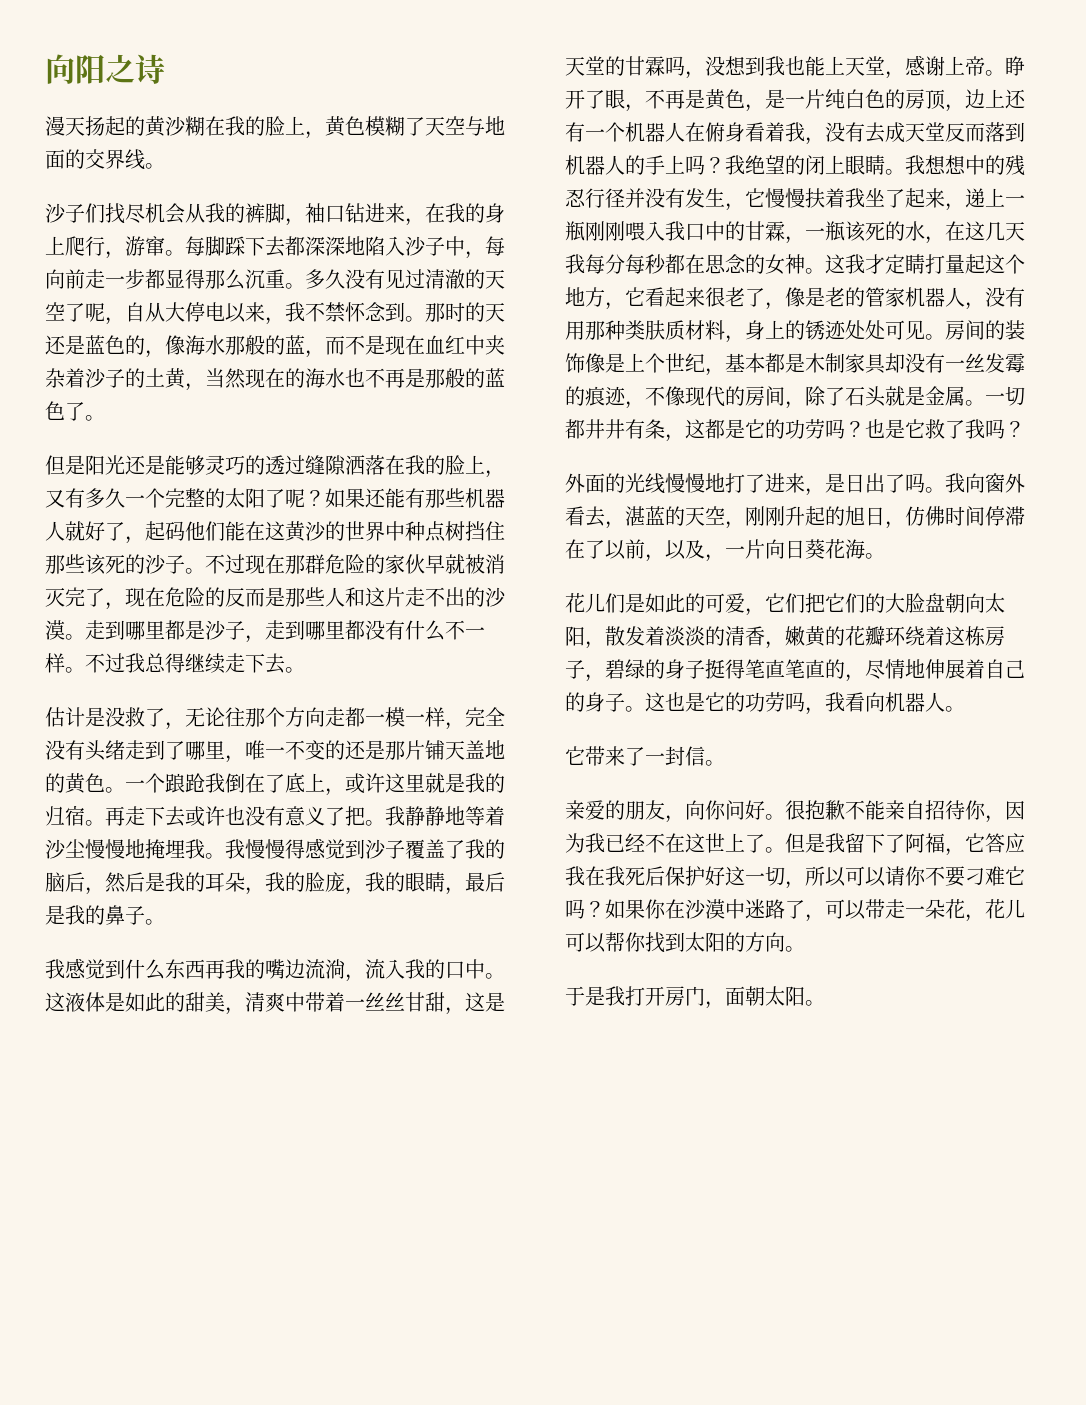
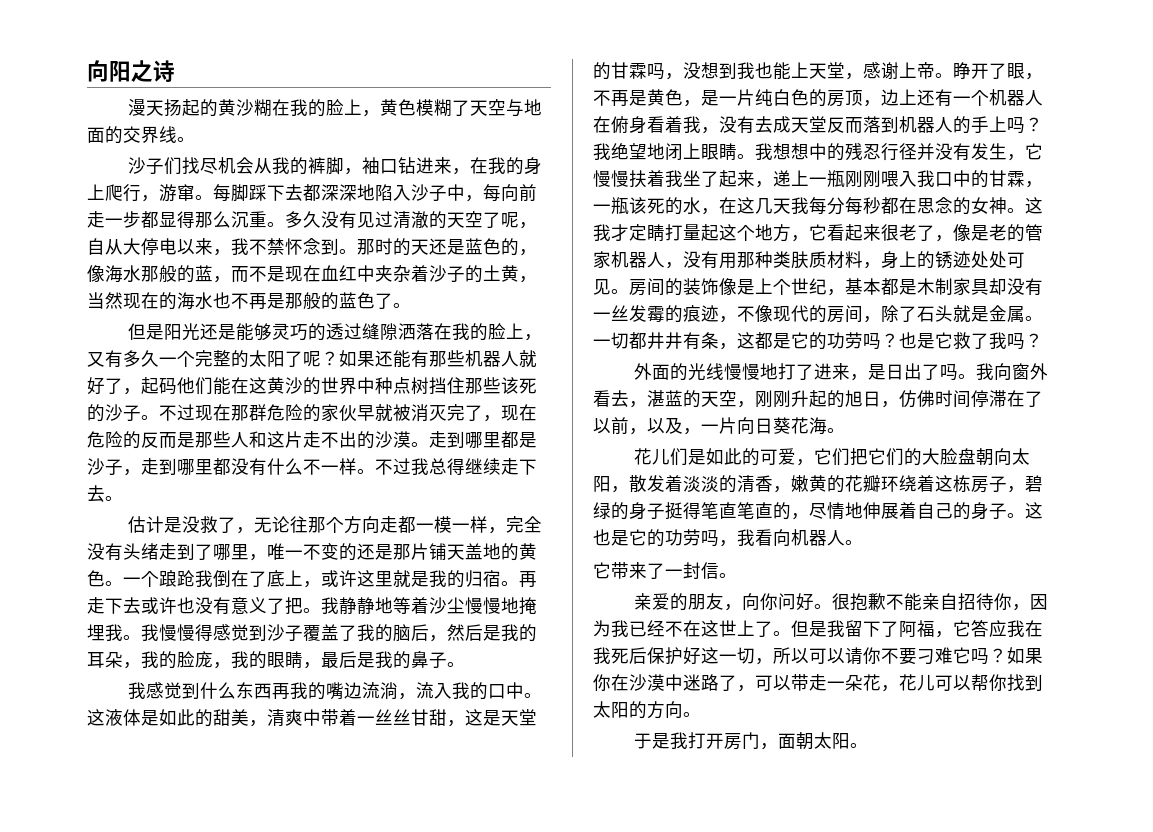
[785,155,805,175] 的 -> [647,143,665,160] 地

